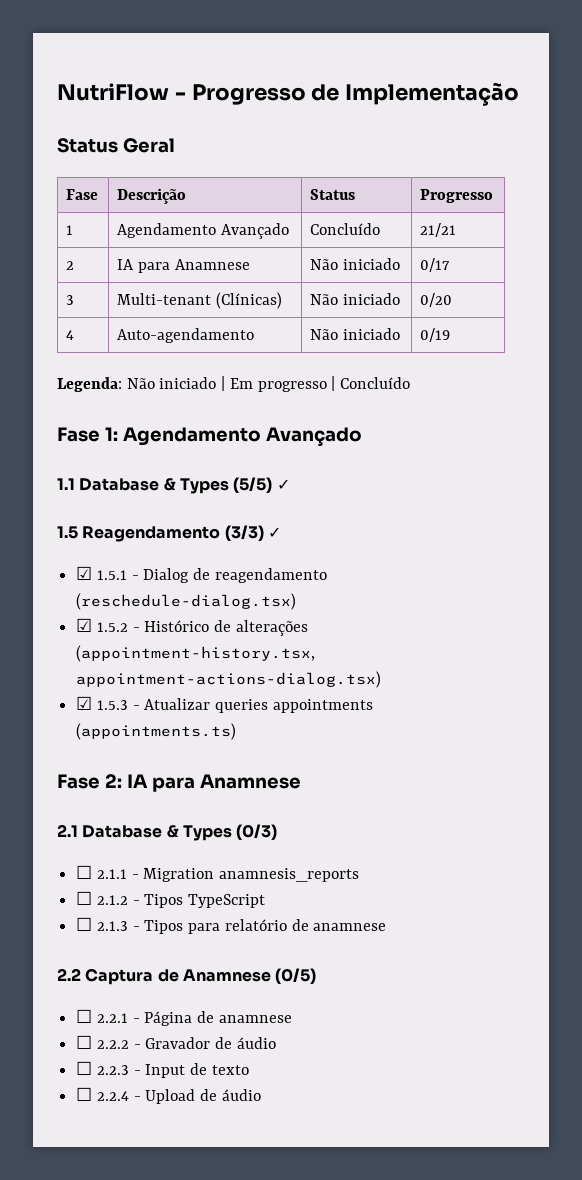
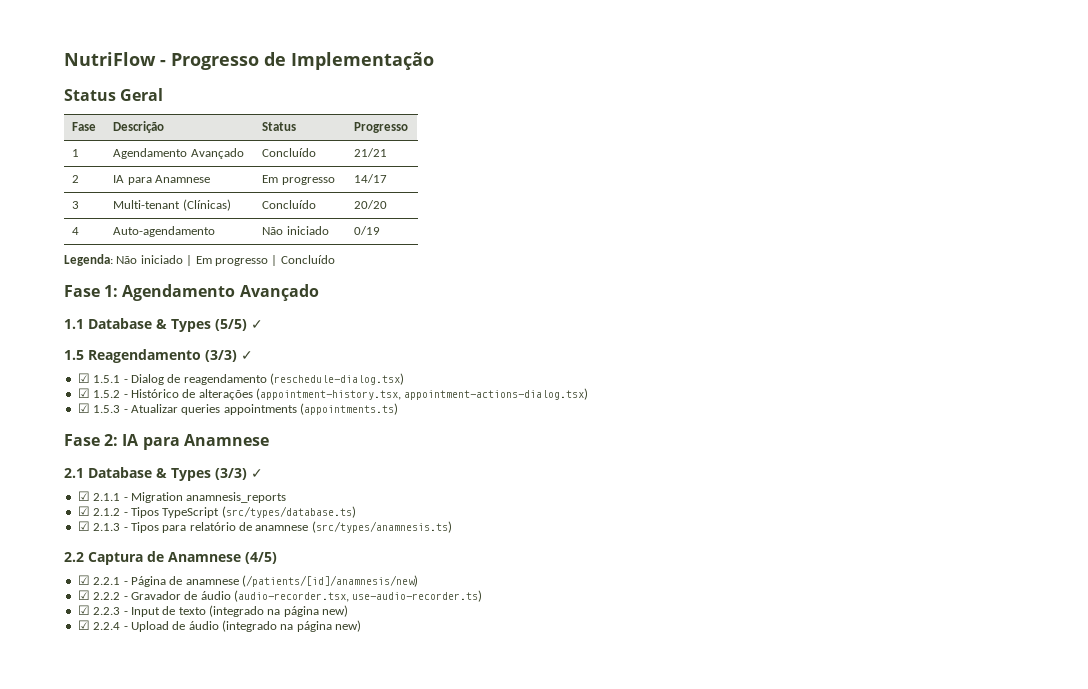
[310,258,401,270] [420,258,451,272] Não iniciado | 0/17 -> [262,175,335,185] [354,174,388,183] Em progresso | 14/17
[310,293,401,305] [420,293,453,307] Não iniciado | 0/20 -> [262,200,317,209] [354,200,388,209] Concluído | 20/20
[236,824,278,840] [76,865,93,879] (0/3) // ☐ -> [215,468,263,480] [77,491,90,501] (3/3) ✓ // ☑
[76,891,93,905] ☐ -> [77,506,90,516] ☑
[76,917,93,931] // ☐ -> [221,506,356,518] [77,521,90,531] (src/types/database.ts) // ☑
(387, 927) none -> [311,521,452,533] (src/types/anamnesis.ts)
[275,968,317,984] [76,1009,93,1023] (0/5) // ☐ -> [245,552,277,564] [77,575,90,585] (4/5) // ☑
[76,1035,93,1049] // ☐ -> [242,575,418,587] [77,590,90,600] (/patients/[id]/anamnesis/new) // ☑
[76,1061,93,1075] // ☐ -> [234,590,483,602] [77,605,90,615] (audio-recorder.tsx, use-audio-recorder.ts) // ☑
[76,1087,93,1101] // ☐ -> [209,605,349,617] [77,620,90,630] (integrado na página new) // ☑
(261, 1095) none -> [222,620,362,632] (integrado na página new)

